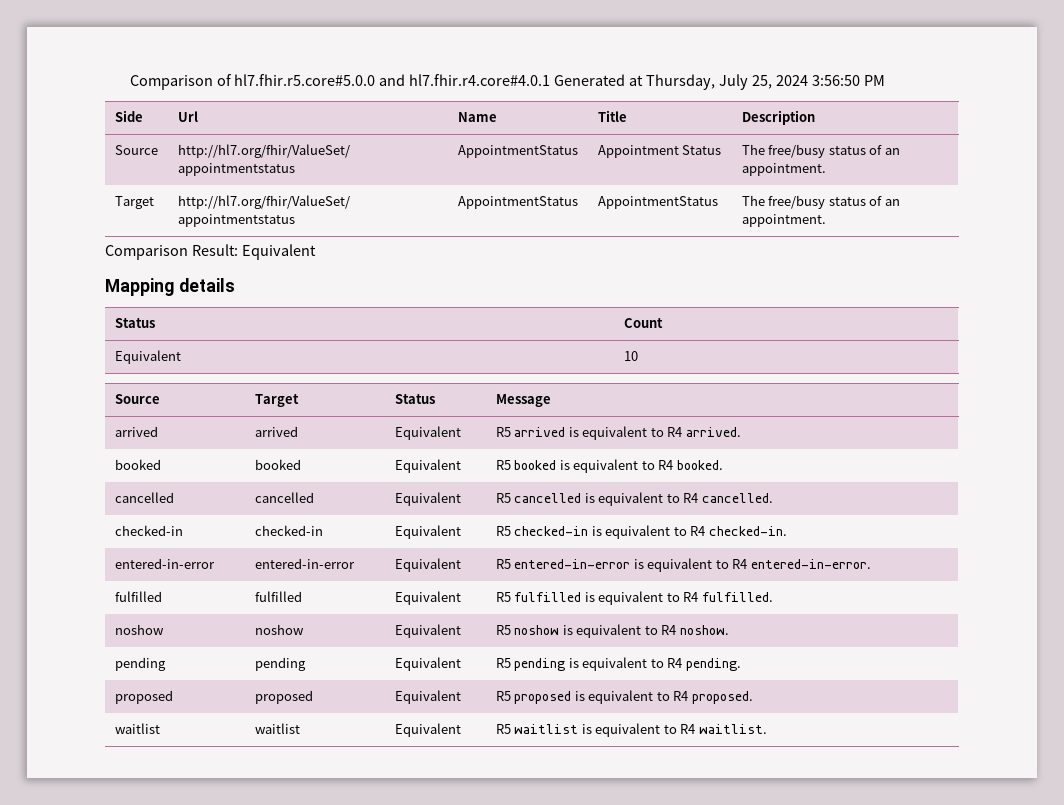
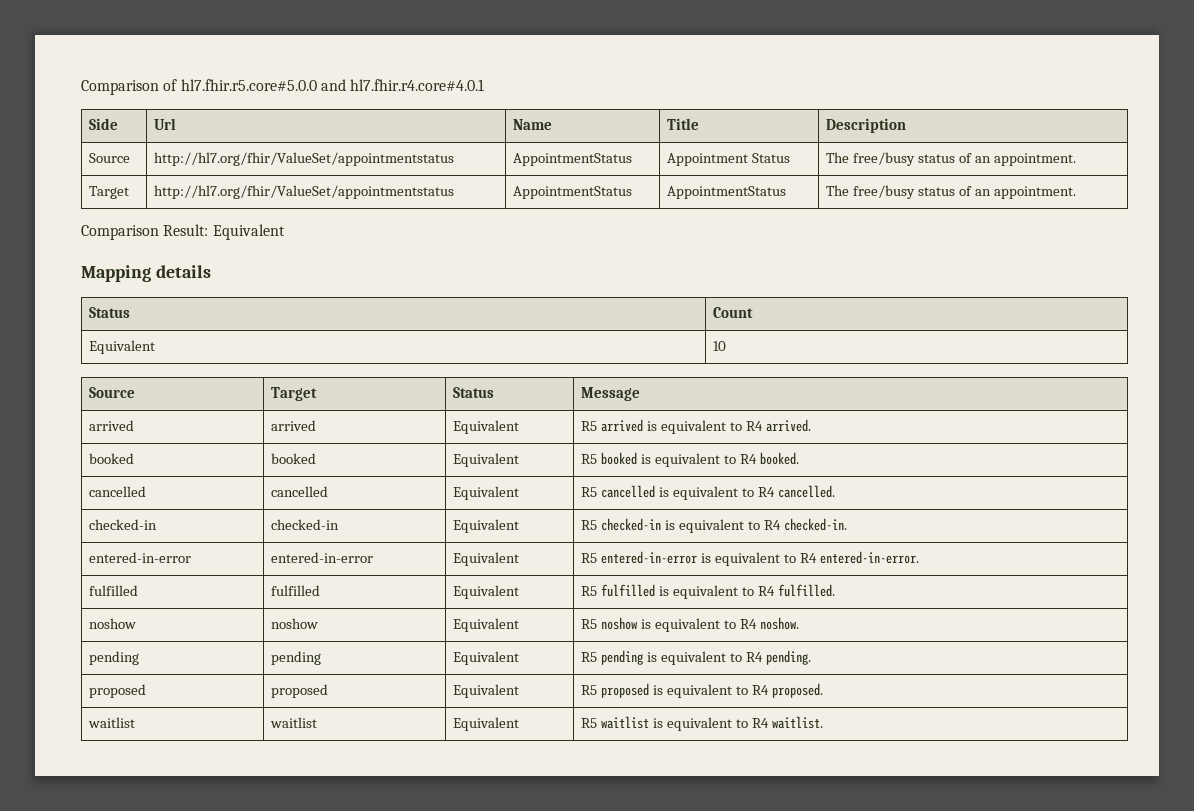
[554,74,885,90] Generated at Thursday, July 25, 2024 3:56:50 PM -> (485, 85) none

